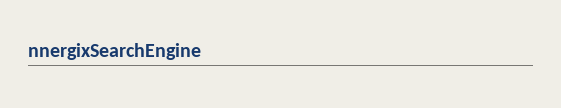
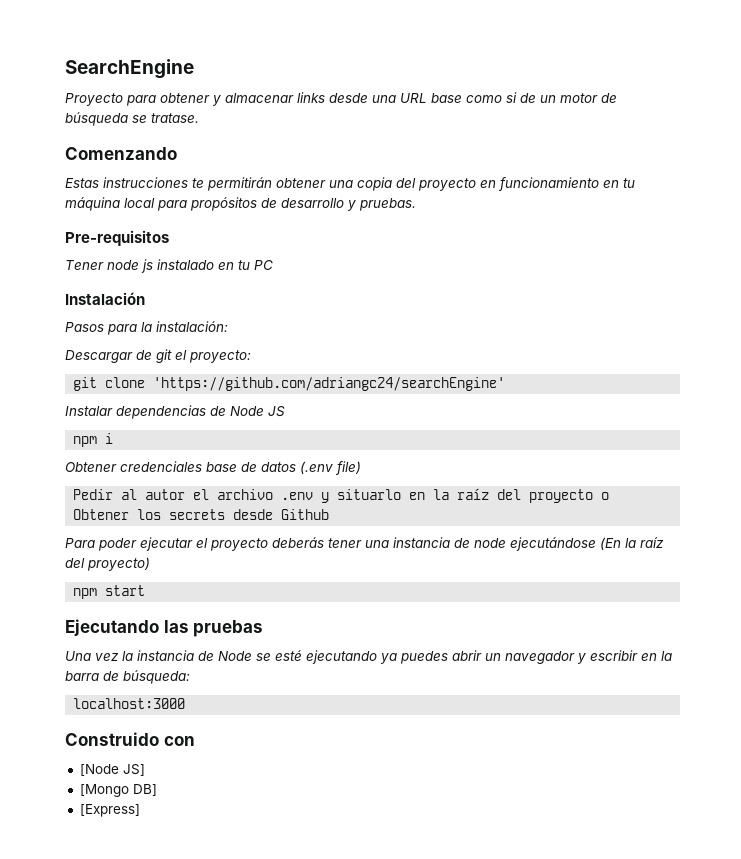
[28,43,201,60] nnergixSearchEngine -> [65,59,194,79] [65,92,617,106] [65,112,199,126] [65,147,177,160] [65,177,635,191] [65,197,416,211] [65,230,169,246] [65,259,273,273] [65,292,145,305] [65,321,228,335] [65,349,251,363] [73,377,506,391] [65,405,285,419] [73,433,114,447] [65,461,361,475] [73,488,610,503] [73,509,330,520] [65,537,664,551] [65,557,150,571] [73,585,146,599] [65,619,264,637] [65,650,672,664] [65,670,190,684] [73,698,186,709] [65,732,195,746] [79,764,145,776] [79,784,157,797] [79,804,140,817] SearchEngine // Proyecto para obtener y almacenar links desde una URL base como si de un motor de búsqueda se tratase. // Comenzando // Estas instrucciones te permitirán obtener una copia del proyecto en funcionamiento en tu máquina local para propósitos de desarrollo y pruebas. // Pre-requisitos // Tener node js instalado en tu PC // Instalación // Pasos para la instalación: // Descargar de git el proyecto: // git clone 'https://github.com/adriangc24/searchEngine' // Instalar dependencias de Node JS // npm i // Obtener credenciales base de datos (.env file) // Pedir al autor el archivo .env y situarlo en la raíz del proyecto o Obtener los secrets desde Github // Para poder ejecutar el proyecto deberás tener una instancia de node ejecutándose (En la raíz del proyecto) // npm start // Ejecutando las pruebas // Una vez la instancia de Node se esté ejecutando ya puedes abrir un navegador y escribir en la barra de búsqueda: // localhost:3000 // Construido con // [Node JS] // [Mongo DB] // [Express]

